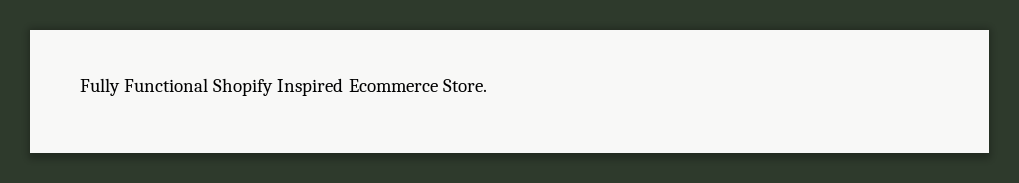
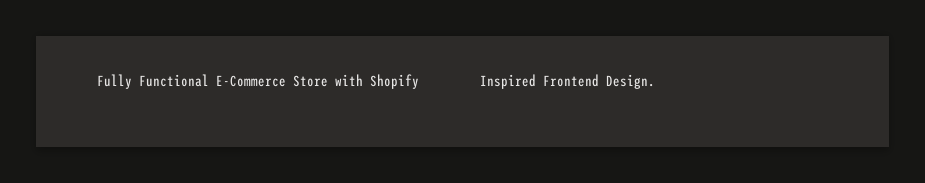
[213,78,487,96] Shopify Inspired Ecommerce Store. -> [216,74,655,89] E-Commerce Store with Shopify Inspired Frontend Design.

